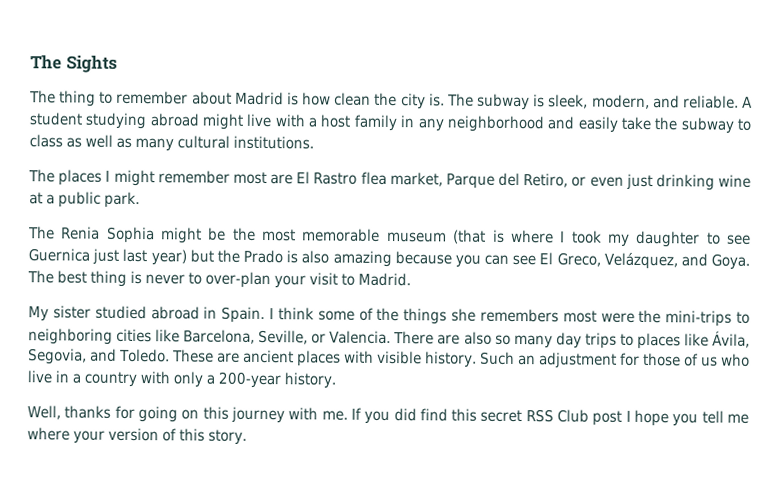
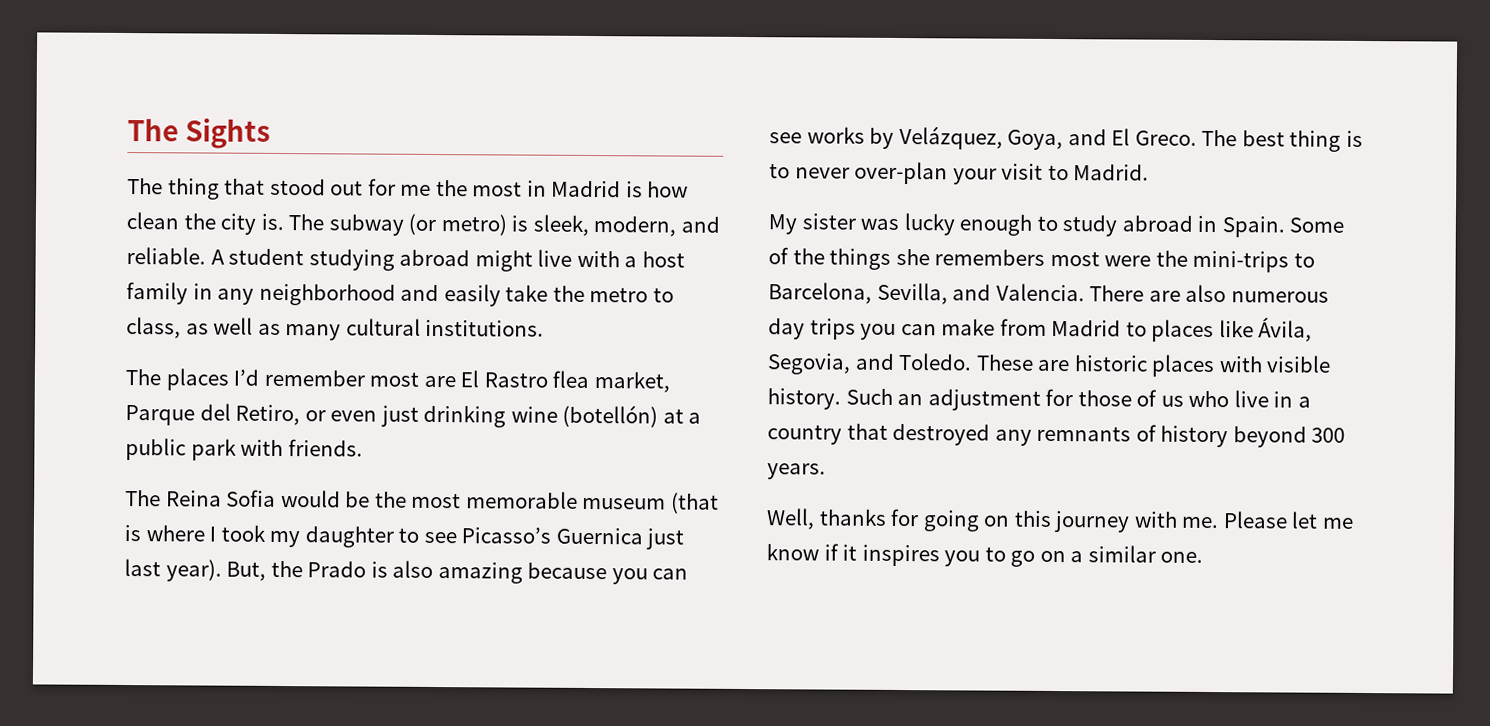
[99,90,232,105] to remember about -> [224,178,547,197] that stood out for me the most in
(531, 102) none -> [408,213,507,236] (or metro)
[680,117,752,134] [29,134,63,148] subway to class -> [589,286,674,303] [126,317,181,339] metro to class,
[105,169,155,187] I might -> [233,369,260,386] I’d
(751, 181) none -> [562,404,659,428] (botellón)
[104,191,140,209] [28,226,203,244] park. // The Renia Sophia might -> [190,438,363,461] [125,489,341,508] park with friends. // The Reina Sofia would
(752, 239) none -> [461,527,552,544] Picasso’s
[150,249,214,266] year) but -> [165,559,267,582] year). But,
[539,252,750,270] El Greco, Velázquez, and Goya. -> [806,125,1197,151] works by Velázquez, Goya, and El Greco.
[145,272,202,285] never to -> [769,163,850,179] to never
[94,305,355,324] studied abroad in Spain. I think some -> [860,213,1345,238] was lucky enough to study abroad in Spain. Some
[28,328,617,349] neighboring cities like Barcelona, Seville, or Valencia. There are also so many day trips -> [768,282,1329,305] [768,318,1122,340] Barcelona, Sevilla, and Valencia. There are also numerous day trips you can make from Madrid
[242,349,294,364] ancient -> [1073,355,1148,372] historic
[140,371,336,389] with only a 200-year history. -> [846,423,1346,448] [767,463,826,480] that destroyed any remnants of history beyond 300 years.
[350,407,750,427] [27,427,247,445] If you did find this secret RSS Club post I hope you tell me where your version of this story. -> [1222,511,1354,529] [766,543,1204,567] Please let me know if it inspires you to go on a similar one.

